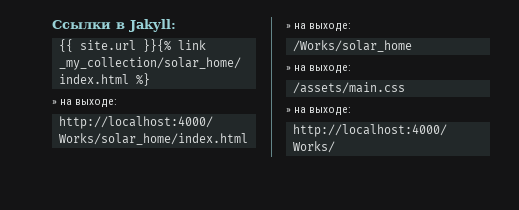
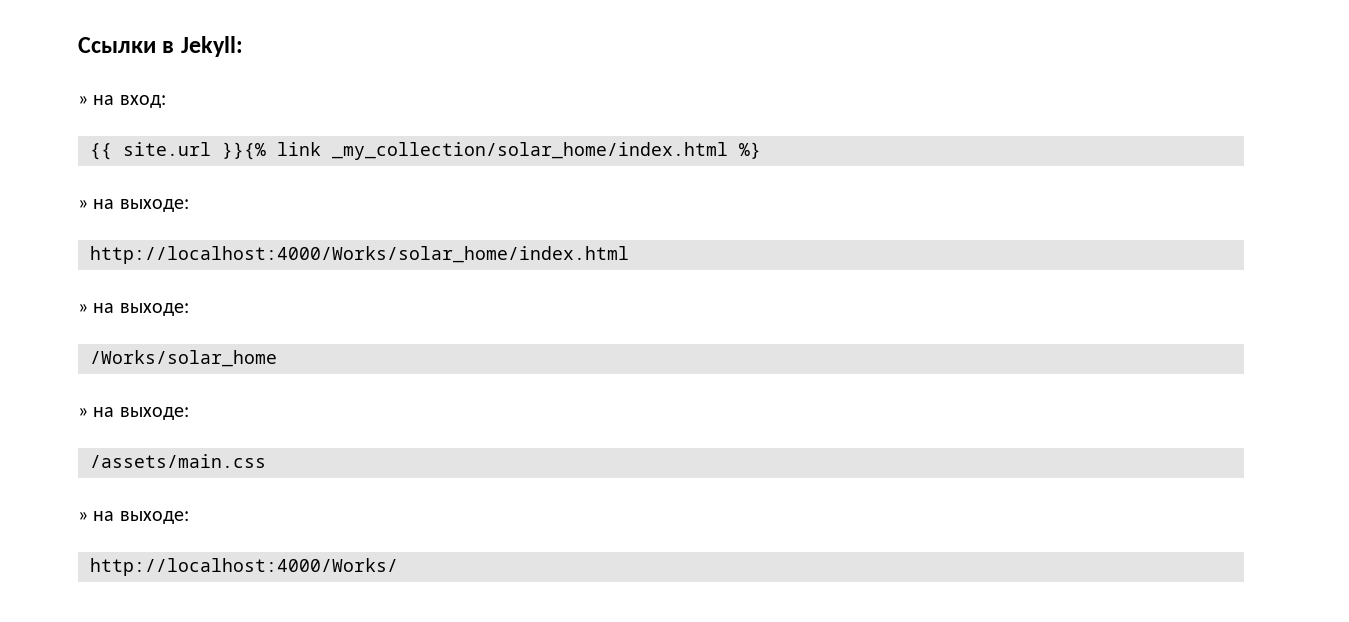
[129,19,176,32] Jakyll: -> [180,36,243,57] [78,95,166,108] Jekyll: // » на вход:

